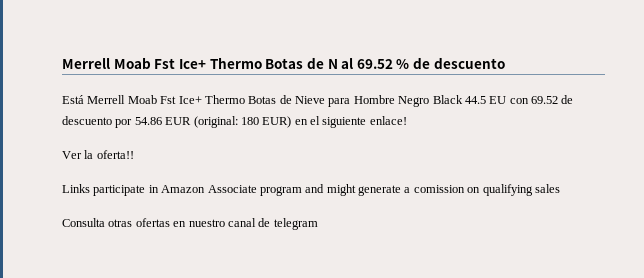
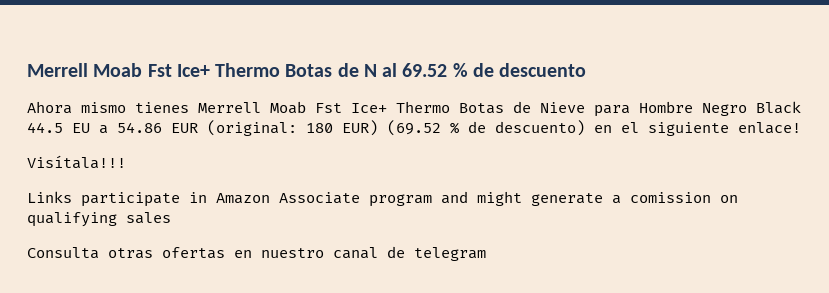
[62,95,84,104] Está -> [27,101,189,114] Ahora mismo tienes
[509,95,574,104] [62,116,133,128] con 69.52 de descuento por -> [99,125,108,134] a
(292, 122) none -> [387,120,585,136] (69.52 % de descuento)
[62,150,134,159] Ver la oferta!! -> [27,155,126,169] Visítala!!!

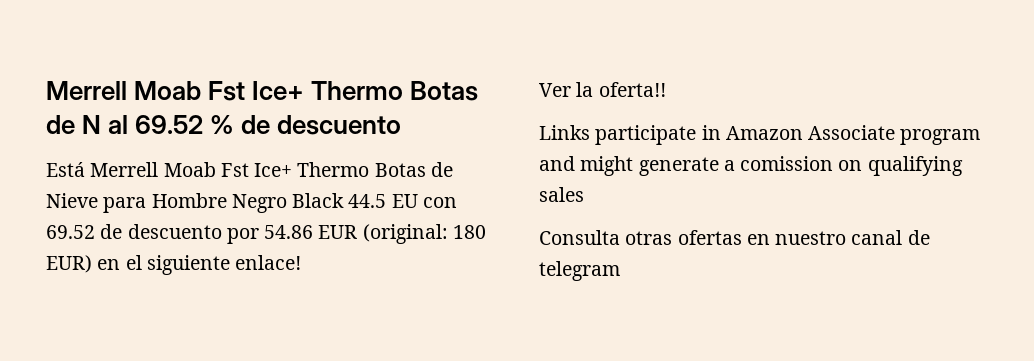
[27,101,189,114] Ahora mismo tienes -> [46,162,85,177] Está
[99,125,108,134] a -> [422,197,457,208] [46,224,259,244] con 69.52 de descuento por
[387,120,585,136] (69.52 % de descuento) -> (92, 264) none
[27,155,126,169] Visítala!!! -> [539,82,666,97] Ver la oferta!!

